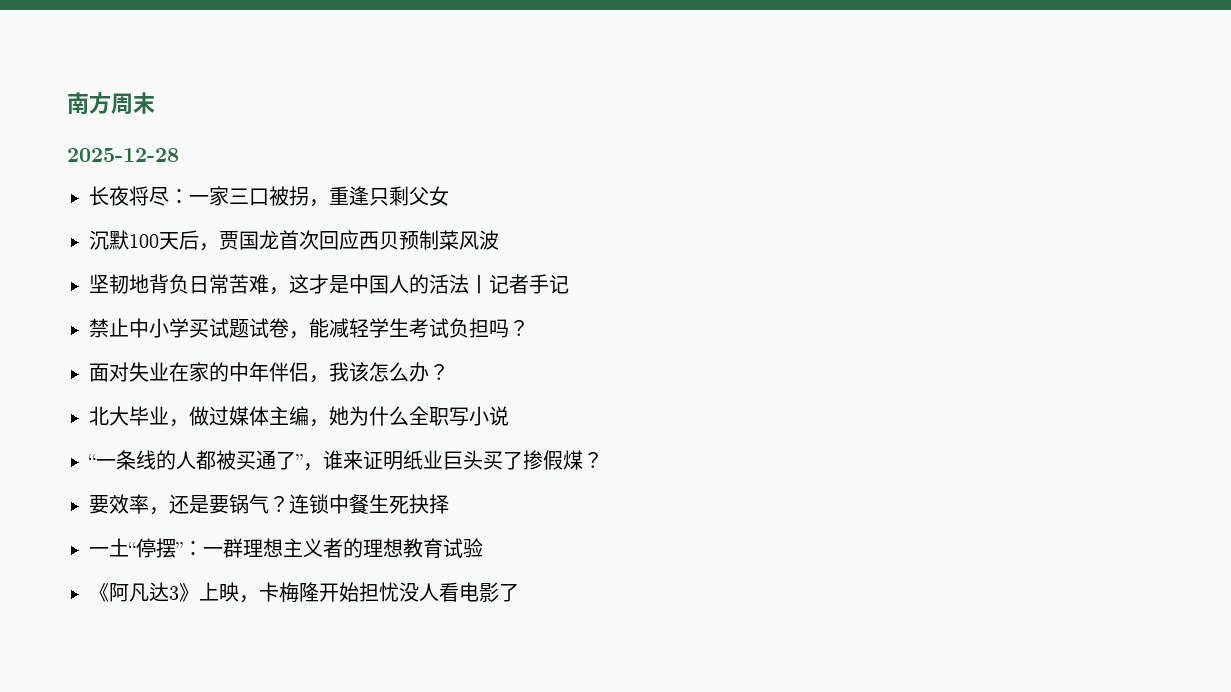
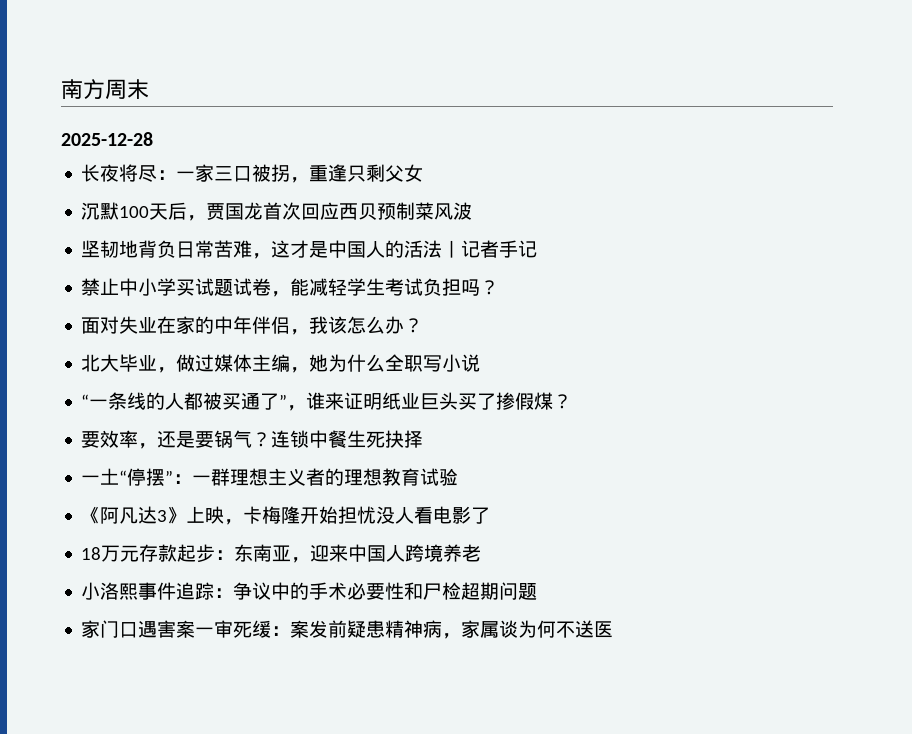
(519, 592) none -> [81,544,482,563] [81,582,538,600] [81,620,614,639] // 18万元存款起步：东南亚，迎来中国人跨境养老 // 小洛熙事件追踪：争议中的手术必要性和尸检超期问题 // 家门口遇害案一审死缓：案发前疑患精神病，家属谈为何不送医

